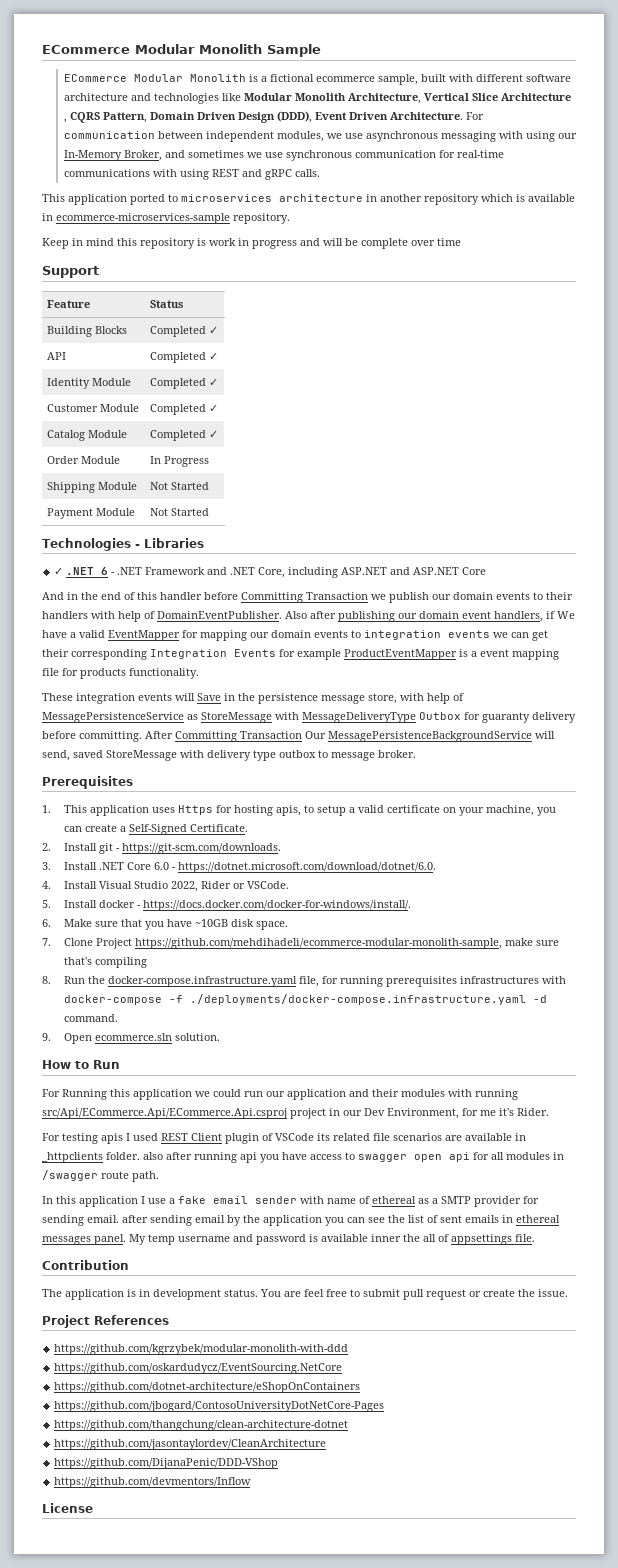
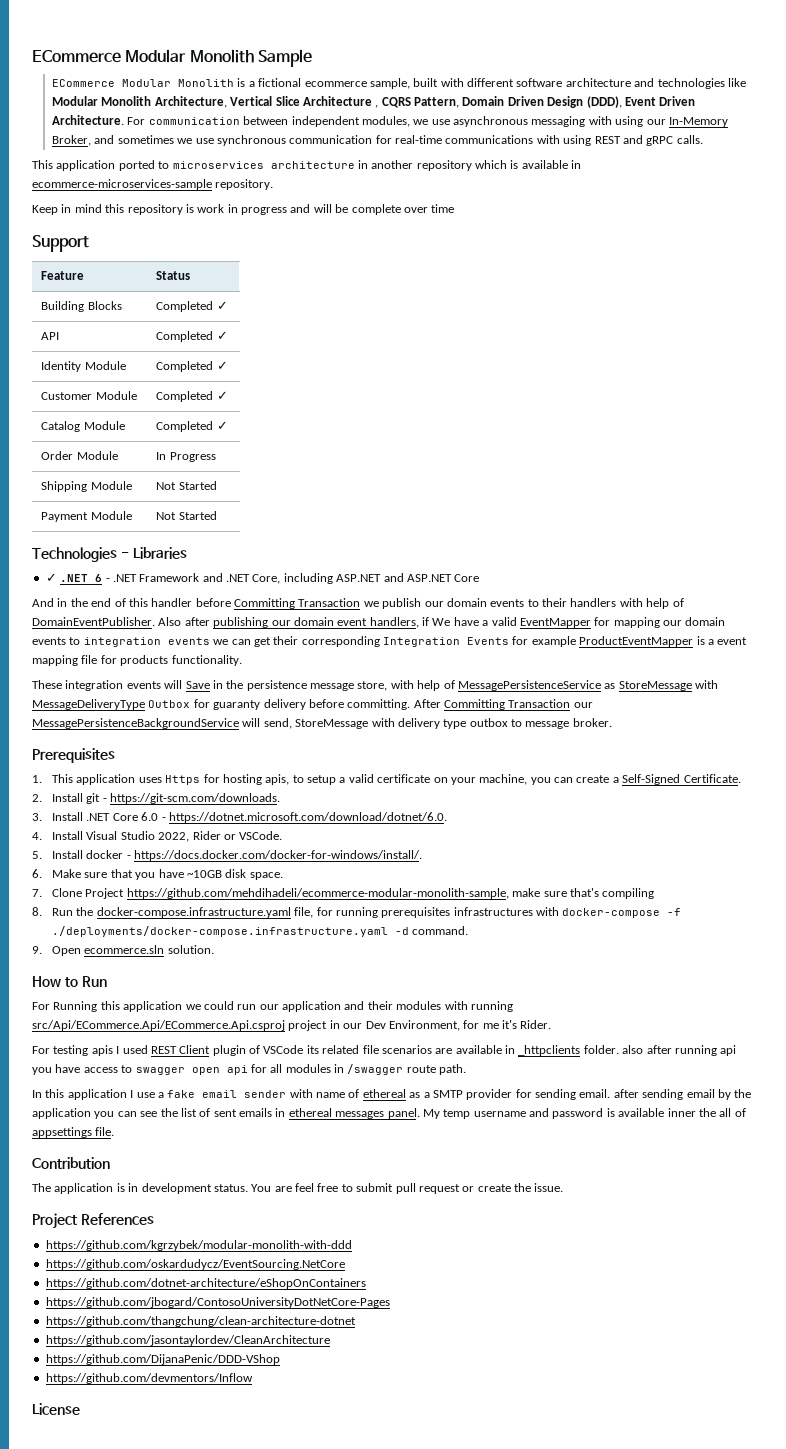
[305,731,326,739] Our -> [573,702,593,708] our
[73,750,103,758] saved -> (292, 723) none

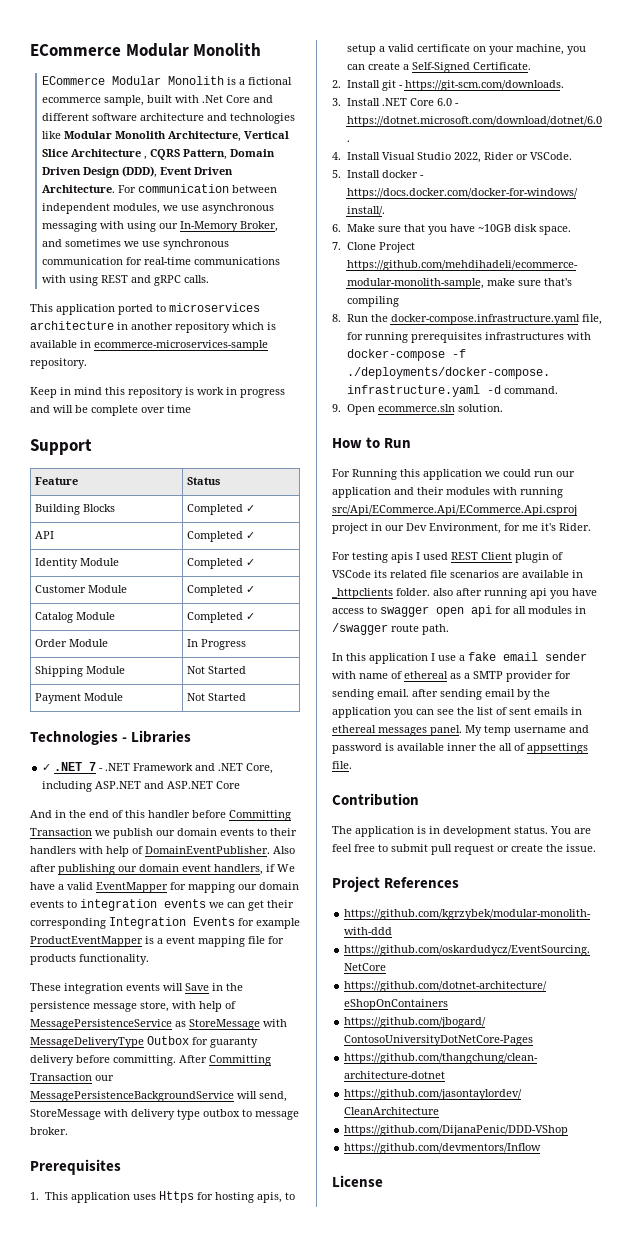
[32,49,312,67] ECommerce Modular Monolith Sample -> [30,43,262,57] ECommerce Modular Monolith
(464, 82) none -> [202,95,274,103] .Net Core and
[95,574,103,582] 6 -> [89,762,97,771] 7

